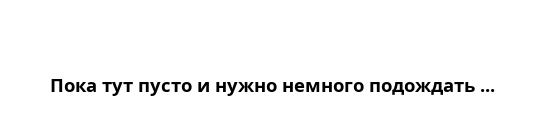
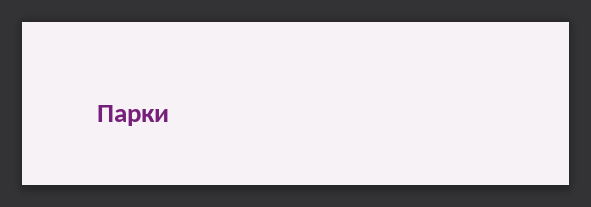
[50,79,495,96] Пока тут пусто и нужно немного подождать ... -> [97,105,169,126] Парки

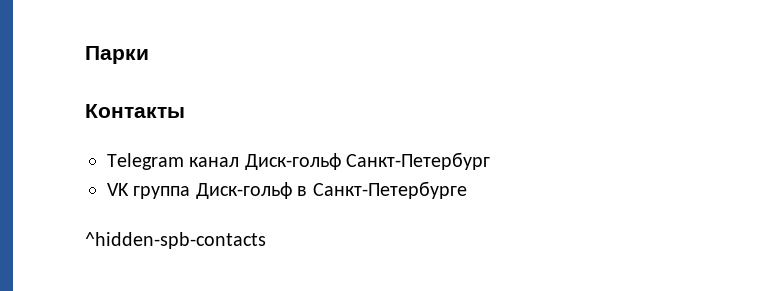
(169, 115) none -> [85,104,185,118] [107,152,491,170] [107,181,467,199] [85,232,266,249] // Контакты // Telegram канал Диск-гольф Санкт-Петербург // VK группа Диск-гольф в Санкт-Петербурге // ^hidden-spb-contacts

